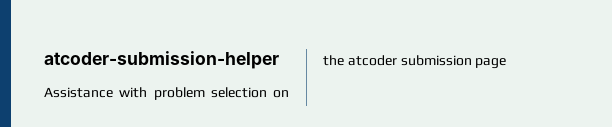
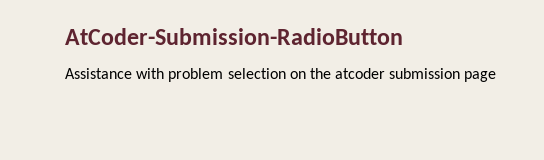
[44,51,279,69] atcoder-submission-helper -> [65,28,403,45] AtCoder-Submission-RadioButton

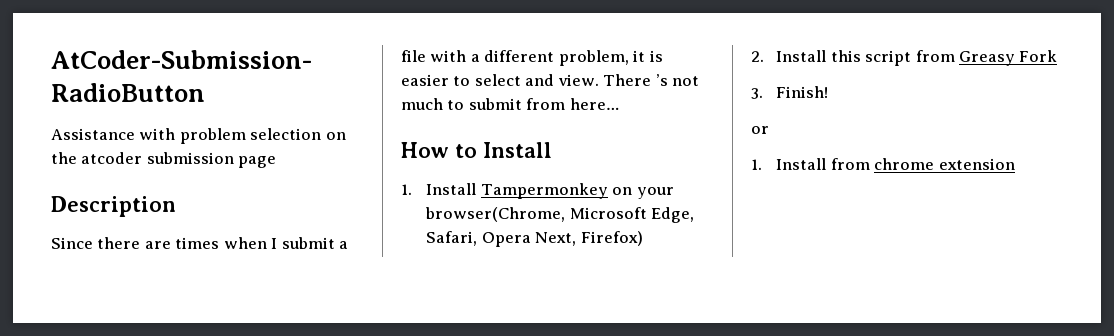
(497, 76) none -> [51,196,176,217] [51,237,349,249] [401,50,663,66] [401,74,700,86] [401,98,619,110] [401,142,552,158] [401,183,674,199] [425,207,695,223] [426,231,643,247] [751,50,1058,66] [751,86,829,99] [751,126,769,134] [751,158,1015,170] // Description // Since there are times when I submit a file with a different problem, it is easier to select and view. There ’s not much to submit from here… // How to Install // 1. Install Tampermonkey on your browser(Chrome, Microsoft Edge, Safari, Opera Next, Firefox) // 2. Install this script from Greasy Fork // 3. Finish! // or // 1. Install from chrome extension

